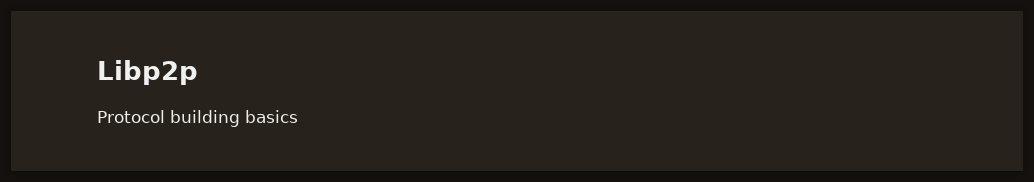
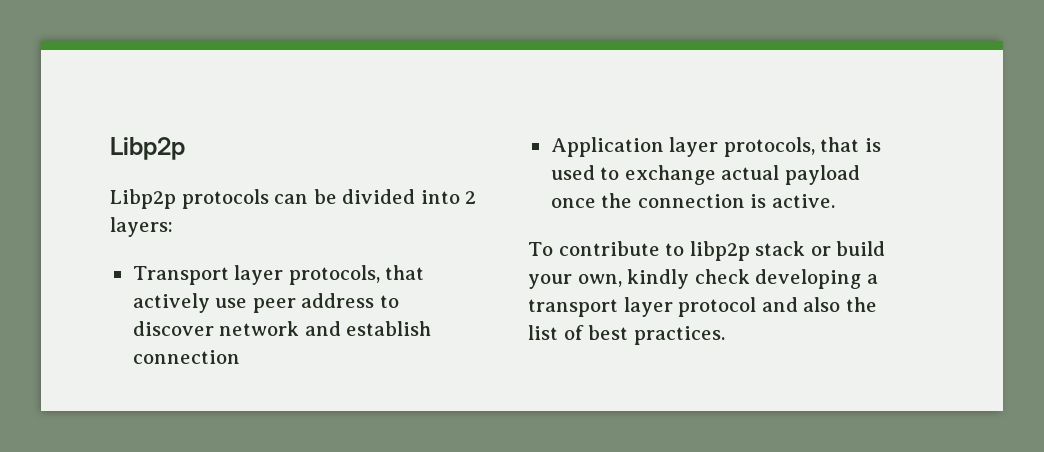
[97,110,298,127] Protocol building basics -> [110,189,477,209] [110,217,173,237] [132,265,425,285] [132,293,399,313] [132,321,432,336] [132,350,240,364] [550,137,881,157] [550,165,860,185] [550,193,835,208] [528,241,886,261] [528,269,878,289] [528,297,877,317] [528,325,725,345] Libp2p protocols can be divided into 2 layers: // Transport layer protocols, that actively use peer address to discover network and establish connection // Application layer protocols, that is used to exchange actual payload once the connection is active. // To contribute to libp2p stack or build your own, kindly check developing a transport layer protocol and also the list of best practices.

